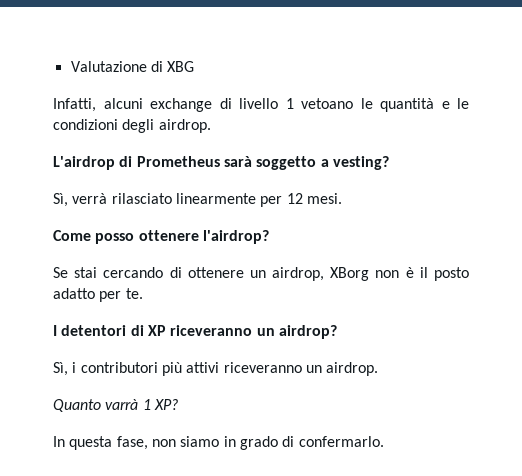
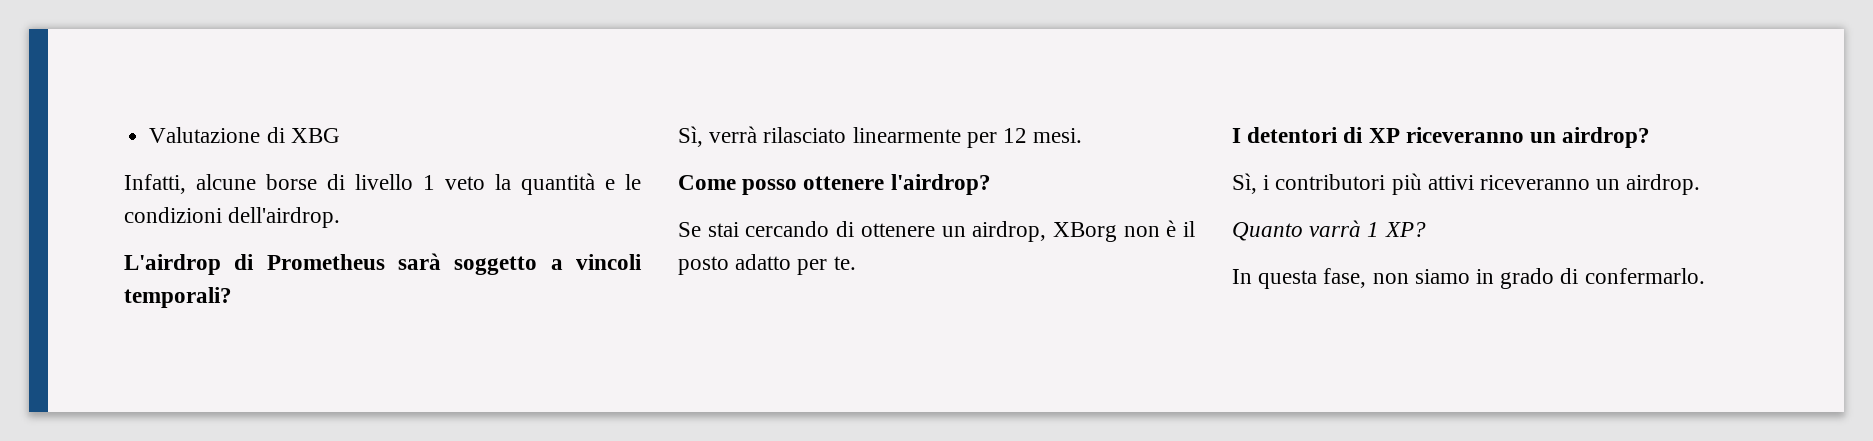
[103,98,212,112] alcuni exchange -> [196,174,317,190] alcune borse
[301,98,373,109] vetoano le -> [445,174,511,190] veto la
[122,119,211,133] degli airdrop. -> [228,207,341,228] dell'airdrop.
[332,156,389,170] vesting? -> [575,254,642,270] [124,287,232,308] vincoli temporali?

